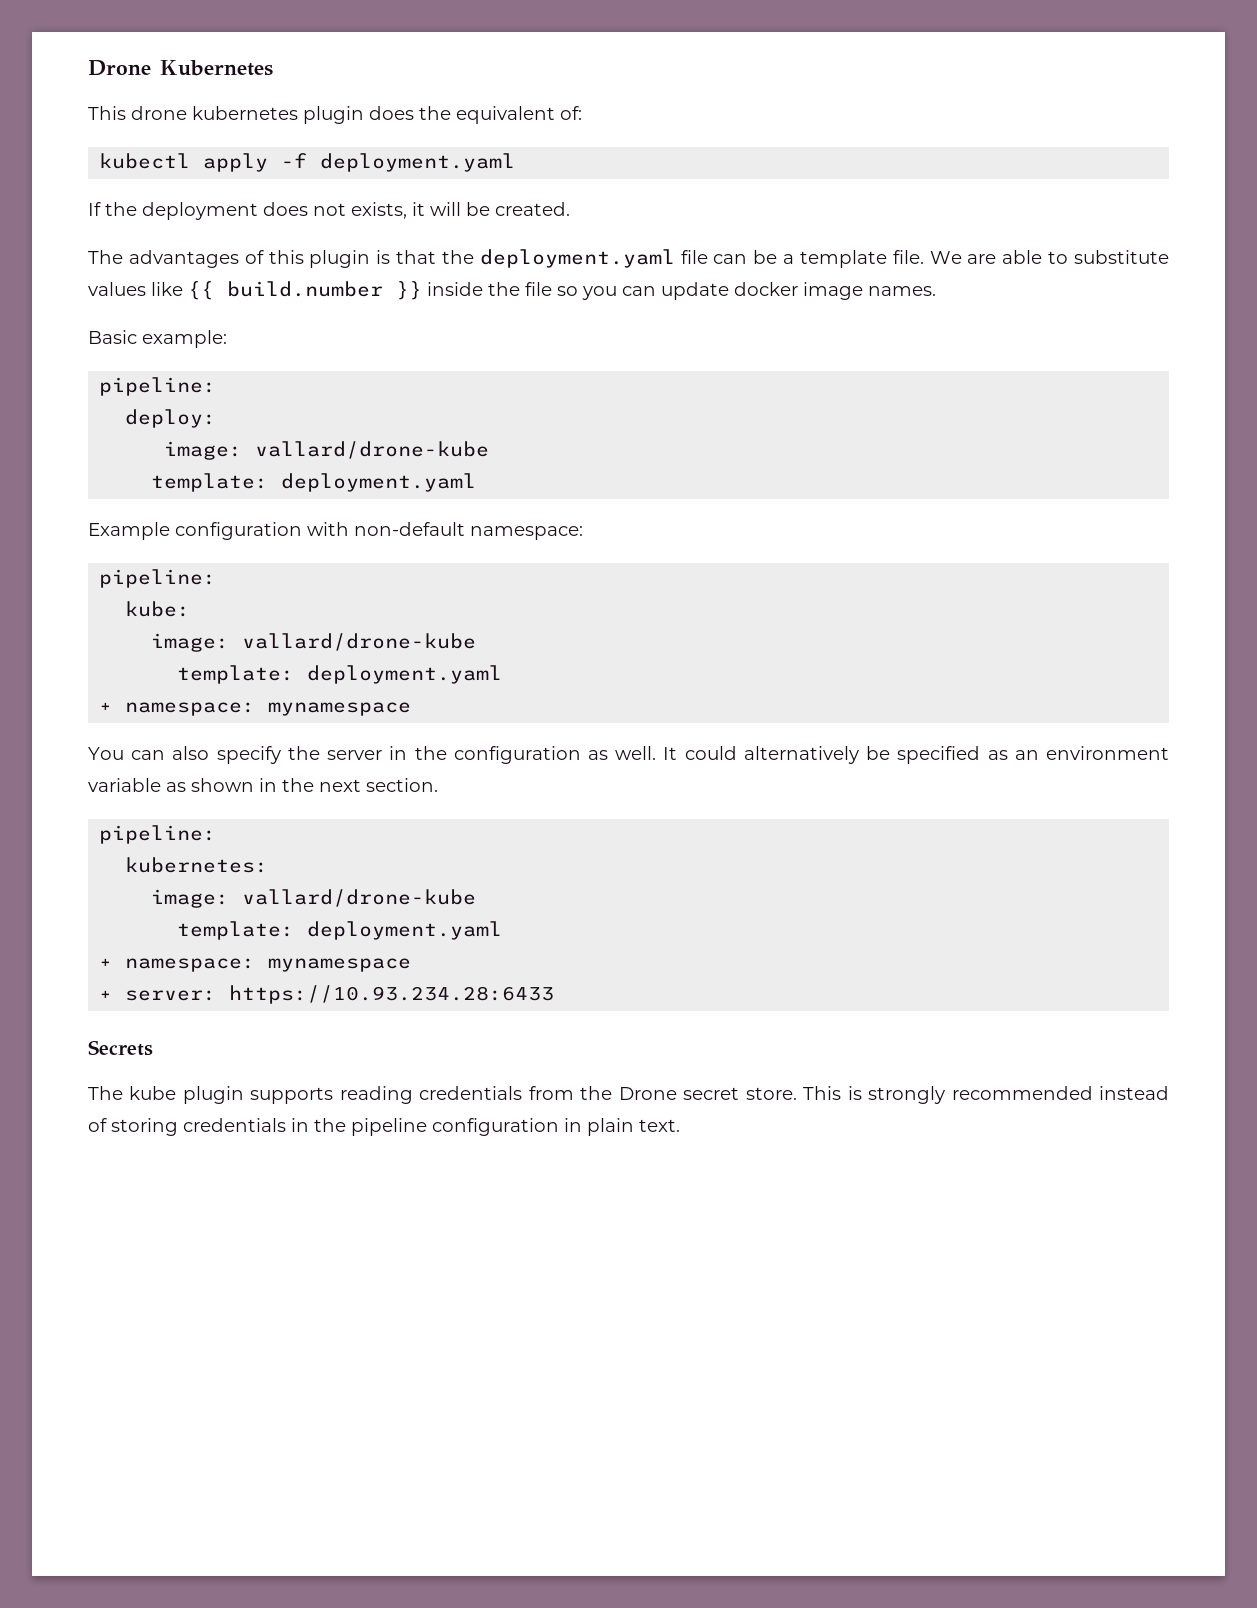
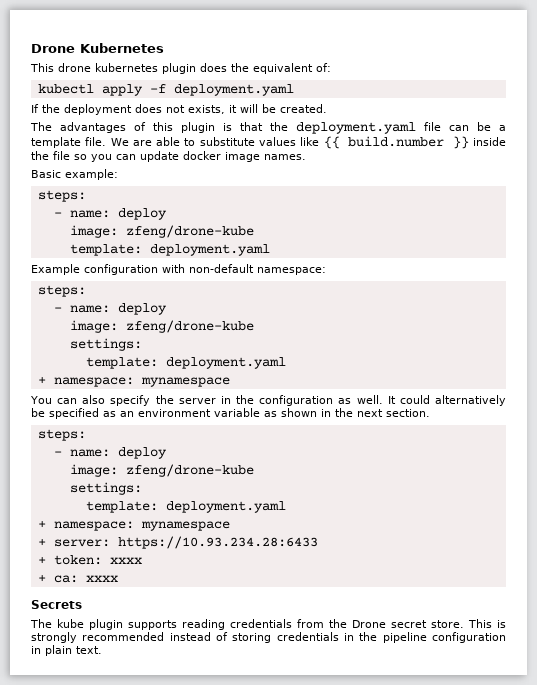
[99,377,217,396] [125,409,217,428] [164,441,490,460] pipeline: // deploy: // image: vallard/drone-kube -> [37,190,86,202] [53,208,167,220] [69,225,254,238] steps: // - name: deploy // image: zfeng/drone-kube
[99,569,217,588] [125,601,191,617] [151,633,477,652] pipeline: // kube: // image: vallard/drone-kube -> [37,285,86,297] [53,303,167,315] [69,320,254,333] [69,338,142,351] steps: // - name: deploy // image: zfeng/drone-kube // settings:
[99,825,217,844] [125,857,269,873] [151,889,477,908] pipeline: // kubernetes: // image: vallard/drone-kube -> [37,429,86,441] [53,447,167,459] [69,464,254,477] [69,482,142,495] steps: // - name: deploy // image: zfeng/drone-kube // settings:
(555, 994) none -> [37,555,142,565] [37,575,118,583] // + token: xxxx // + ca: xxxx

